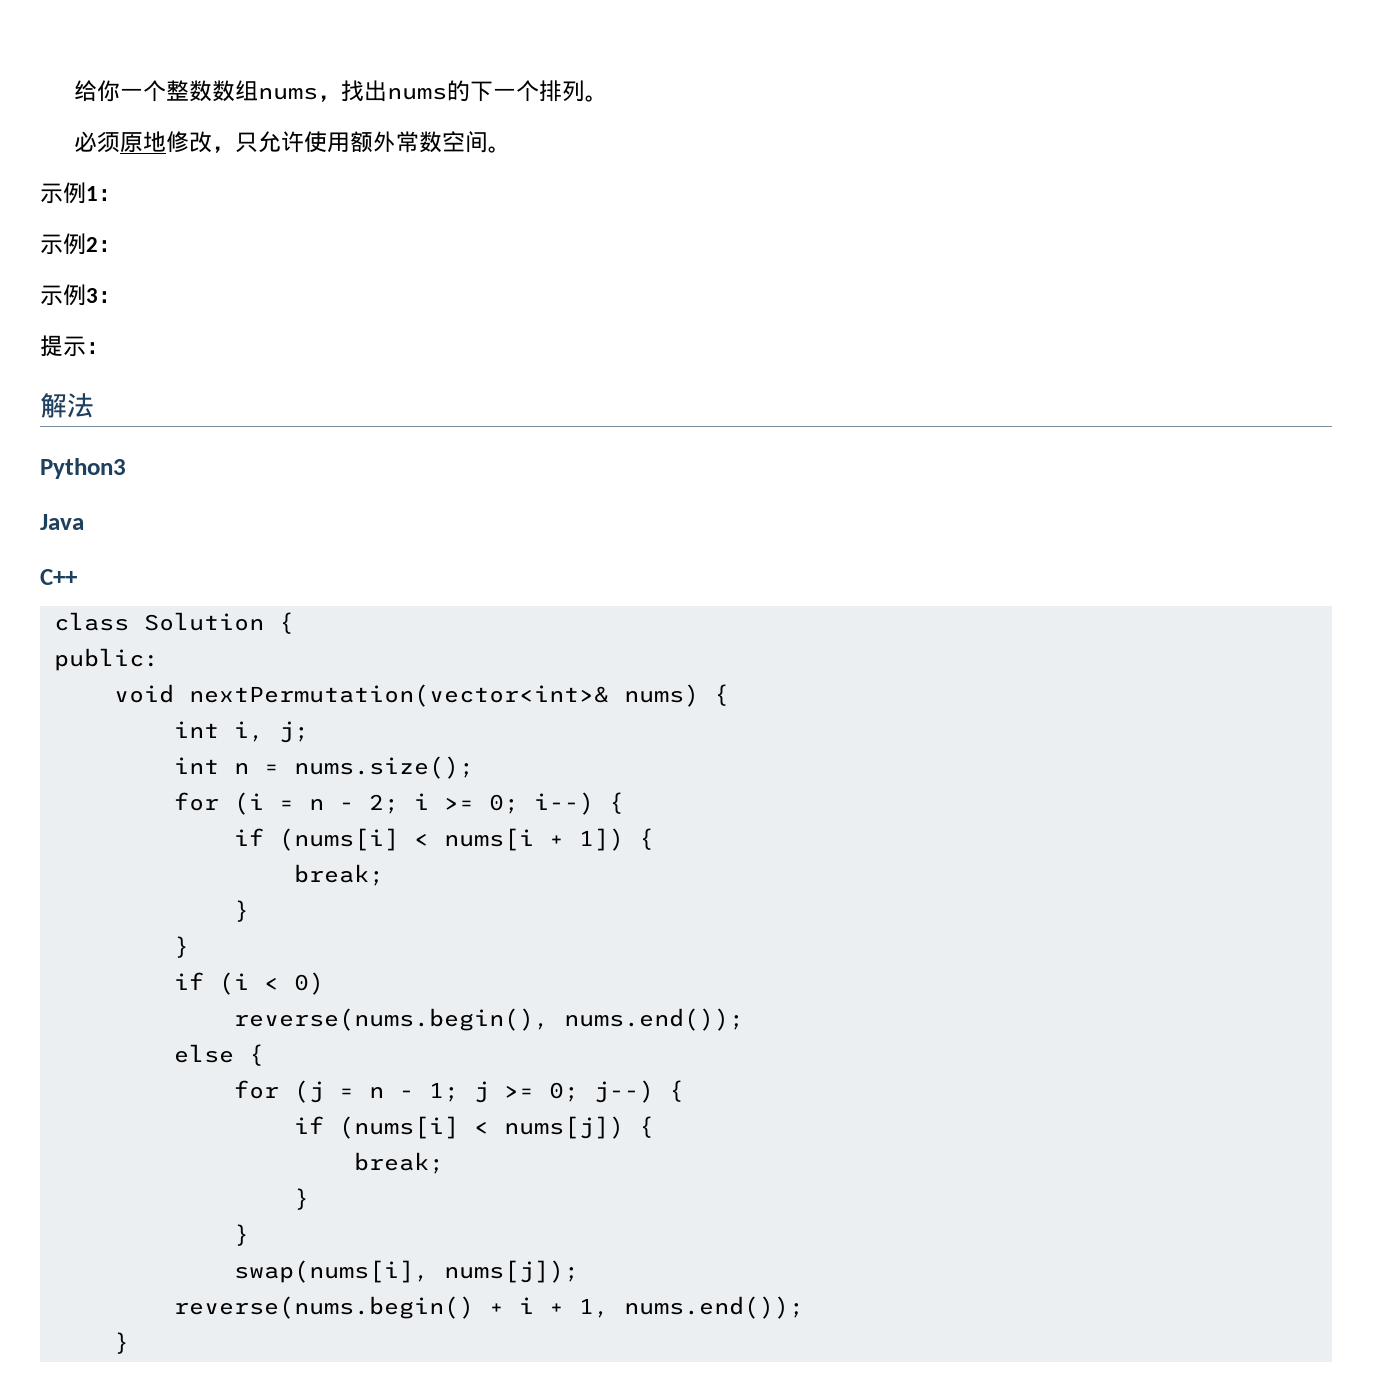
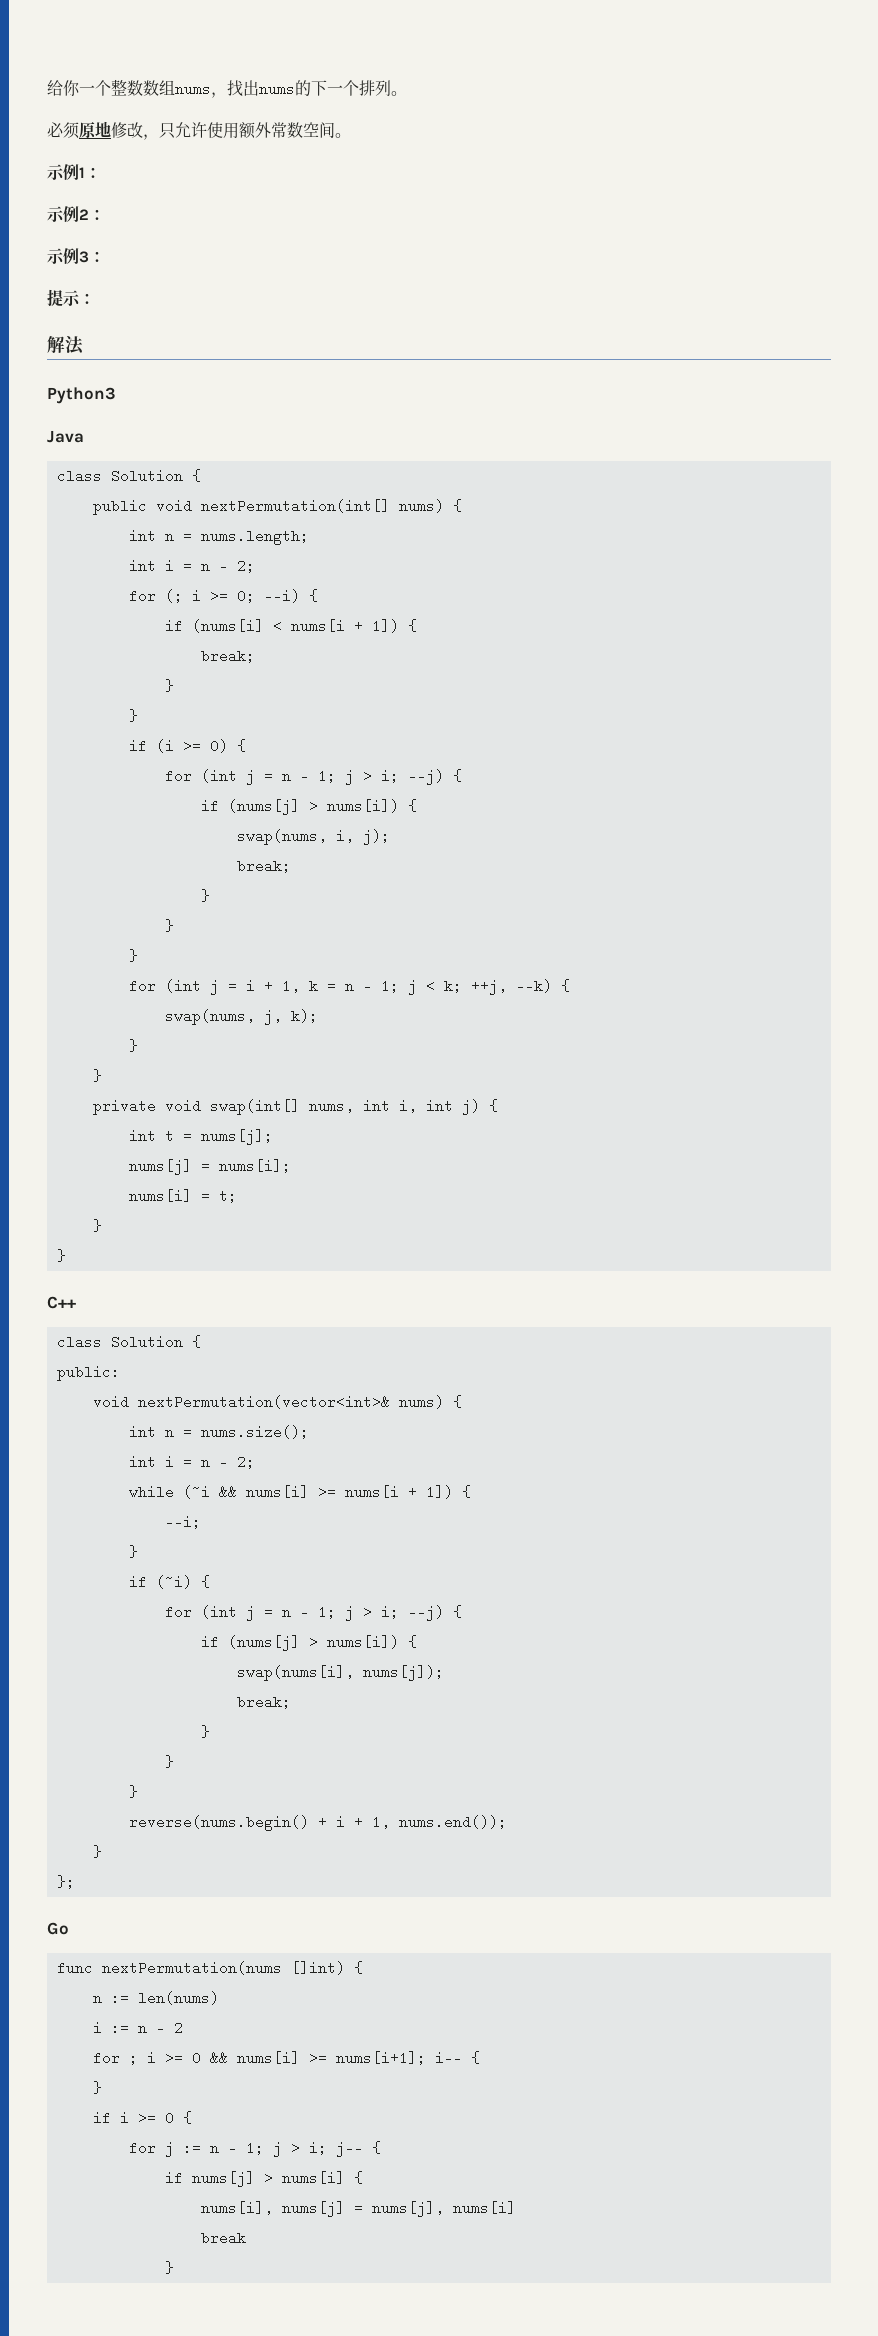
[40,569,77,585] [53,612,294,634] [53,648,159,671] [113,684,729,707] [173,721,309,743] [173,756,474,779] [173,792,399,815] // C++ // class Solution { // public: // void nextPermutation(vector<int>& nums) { // int i, j; // int n = nums.size(); // for (i = n - 2; -> [56,469,201,483] [92,499,462,515] [128,529,309,545] [128,559,255,573] [128,589,183,603] // class Solution { // public void nextPermutation(int[] nums) { // int n = nums.length; // int i = n - 2; // for (;
[533,792,594,815] i--) -> [263,589,300,603] --i)
[263,977,279,990] < -> [182,739,201,753] >=
[233,1008,744,1031] [173,1044,264,1066] [233,1080,684,1103] [293,1116,654,1139] [353,1152,444,1174] [293,1188,309,1210] [233,1224,249,1246] [233,1260,579,1283] // reverse(nums.begin(), nums.end()); // else { // for (j = n - 1; j >= 0; j--) { // if (nums[i] < nums[j]) { // break; // } // } // swap(nums[i], nums[j]); -> [236,739,246,752] [164,769,462,785] [200,799,417,815] [236,829,390,845] [236,859,291,873] [200,889,210,902] [164,919,174,932] [128,949,138,962] [128,979,570,995] [164,1009,318,1025] [128,1039,138,1052] [92,1069,102,1082] [92,1099,498,1115] [128,1129,273,1145] [128,1159,291,1175] [128,1189,237,1203] [92,1219,102,1232] [56,1249,66,1262] [47,1296,76,1309] [56,1335,201,1349] [56,1365,120,1381] [92,1395,462,1409] [128,1425,309,1439] [128,1455,255,1469] [128,1485,471,1499] [164,1515,201,1529] [128,1545,138,1558] [128,1575,210,1589] [164,1605,462,1621] [200,1635,417,1651] [236,1665,444,1681] [236,1695,291,1709] [200,1725,210,1738] [164,1755,174,1768] [128,1785,138,1798] { // for (int j = n - 1; j > i; --j) { // if (nums[j] > nums[i]) { // swap(nums, i, j); // break; // } // } // } // for (int j = i + 1, k = n - 1; j < k; ++j, --k) { // swap(nums, j, k); // } // } // private void swap(int[] nums, int i, int j) { // int t = nums[j]; // nums[j] = nums[i]; // nums[i] = t; // } // } // C++ // class Solution { // public: // void nextPermutation(vector<int>& nums) { // int n = nums.size(); // int i = n - 2; // while (~i && nums[i] >= nums[i + 1]) { // --i; // } // if (~i) { // for (int j = n - 1; j > i; --j) { // if (nums[j] > nums[i]) { // swap(nums[i], nums[j]); // break; // } // } // }
(129, 1343) none -> [56,1875,75,1889] [47,1922,69,1935] [56,1961,363,1975] [92,1991,219,2005] [92,2021,183,2035] [92,2051,480,2065] [92,2081,102,2094] [92,2111,192,2125] [128,2141,381,2157] [164,2171,363,2187] [200,2201,516,2217] [200,2231,246,2245] [164,2261,174,2274] // }; // Go // func nextPermutation(nums []int) { // n := len(nums) // i := n - 2 // for ; i >= 0 && nums[i] >= nums[i+1]; i-- { // } // if i >= 0 { // for j := n - 1; j > i; j-- { // if nums[j] > nums[i] { // nums[i], nums[j] = nums[j], nums[i] // break // }

